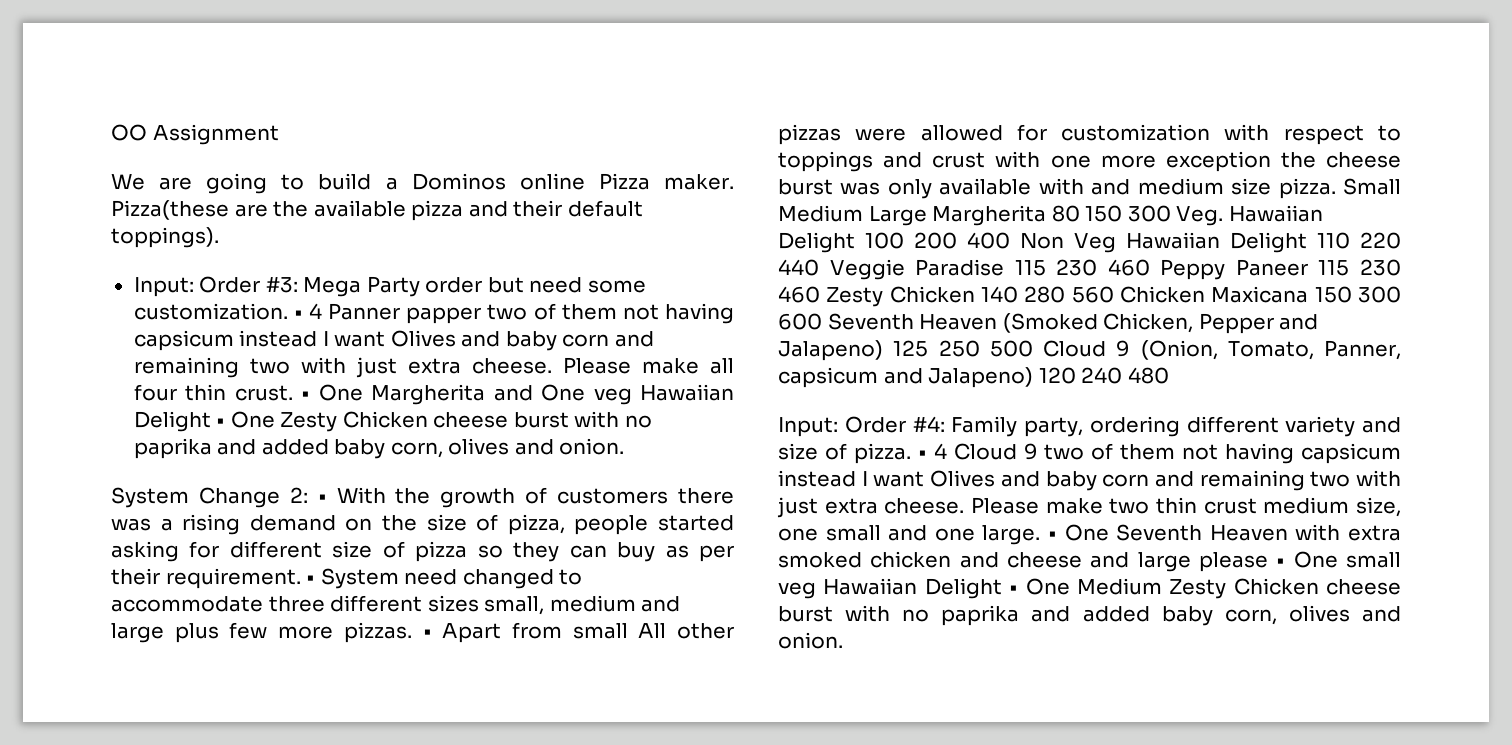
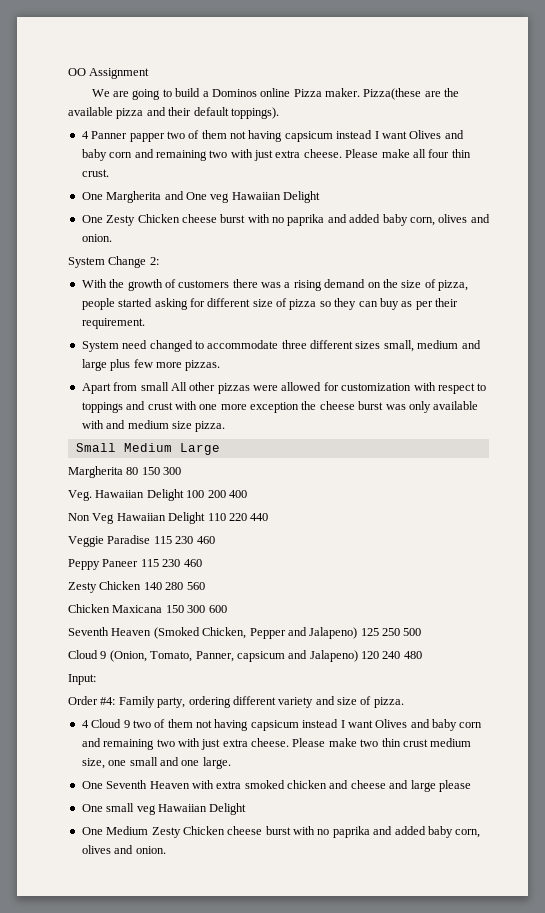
[133,276,646,297] [133,303,303,320] Input: Order #3: Mega Party order but need some customization. • -> (279, 113) none
[301,391,311,400] • -> (109, 173) //
[216,418,226,427] • -> (320, 197) //
[317,494,327,503] • -> (159, 261) //
[306,575,316,584] • -> (145, 323) //
[422,629,432,638] • -> (221, 365) //
(1336, 188) none -> (226, 426) //
(927, 216) none -> (220, 449) //
(1171, 213) none -> (182, 471) //
(1010, 240) none -> (247, 494) //
(819, 267) none -> (269, 517) //
(1150, 267) none -> (215, 540) //
(820, 294) none -> (202, 563) //
(1114, 294) none -> (205, 586) //
(822, 321) none -> (227, 609) //
(1033, 348) none -> (422, 632) //
(838, 427) none -> (96, 679) //
[917,450,927,459] • -> (404, 702) //
[1048,531,1057,540] • -> (231, 763) //
[1276,558,1286,567] • -> (471, 786) //
[1009,585,1019,594] • -> (247, 809) //

